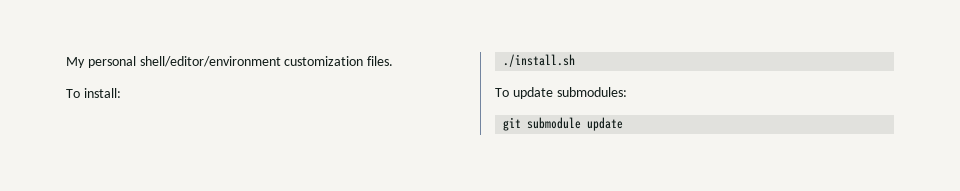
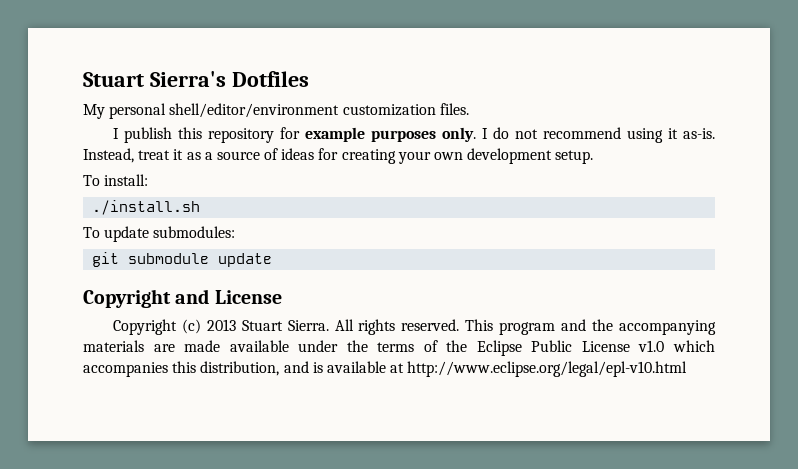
(66, 62) none -> [83,71,309,87] Stuart Sierra's Dotfiles //
(394, 61) none -> [112,127,715,143] [83,148,594,164] // I publish this repository for example purposes only. I do not recommend using it as-is. Instead, treat it as a source of ideas for creating your own development setup.
(624, 124) none -> [83,289,282,308] [112,319,716,335] [83,340,716,356] [83,361,688,377] // Copyright and License // Copyright (c) 2013 Stuart Sierra. All rights reserved. This program and the accompanying materials are made available under the terms of the Eclipse Public License v1.0 which accompanies this distribution, and is available at http://www.eclipse.org/legal/epl-v10.html

